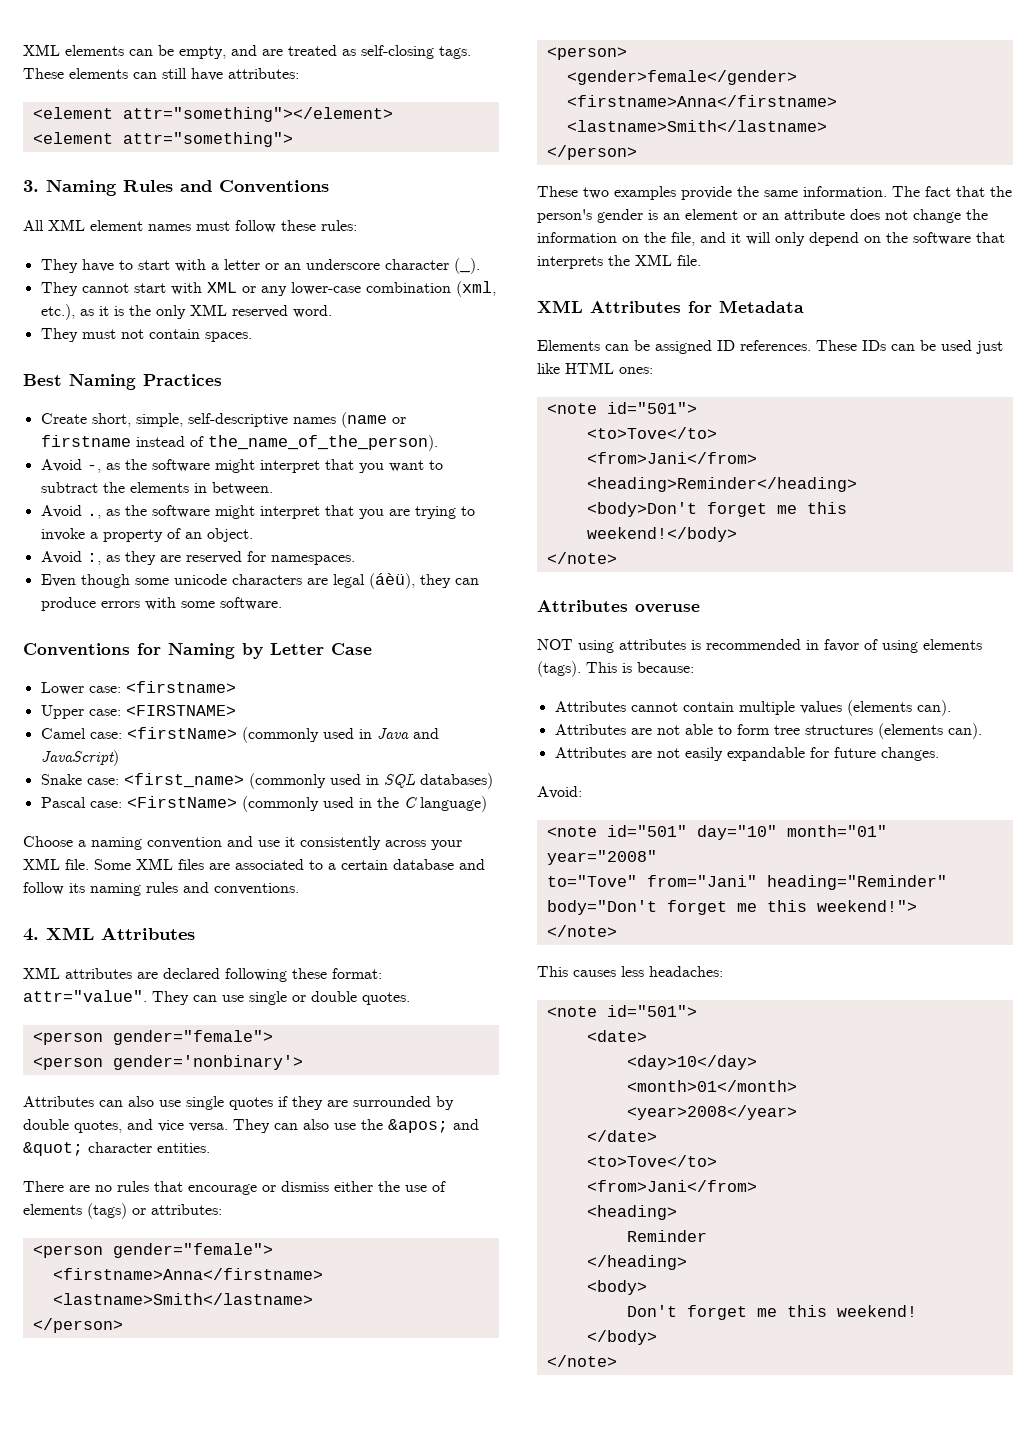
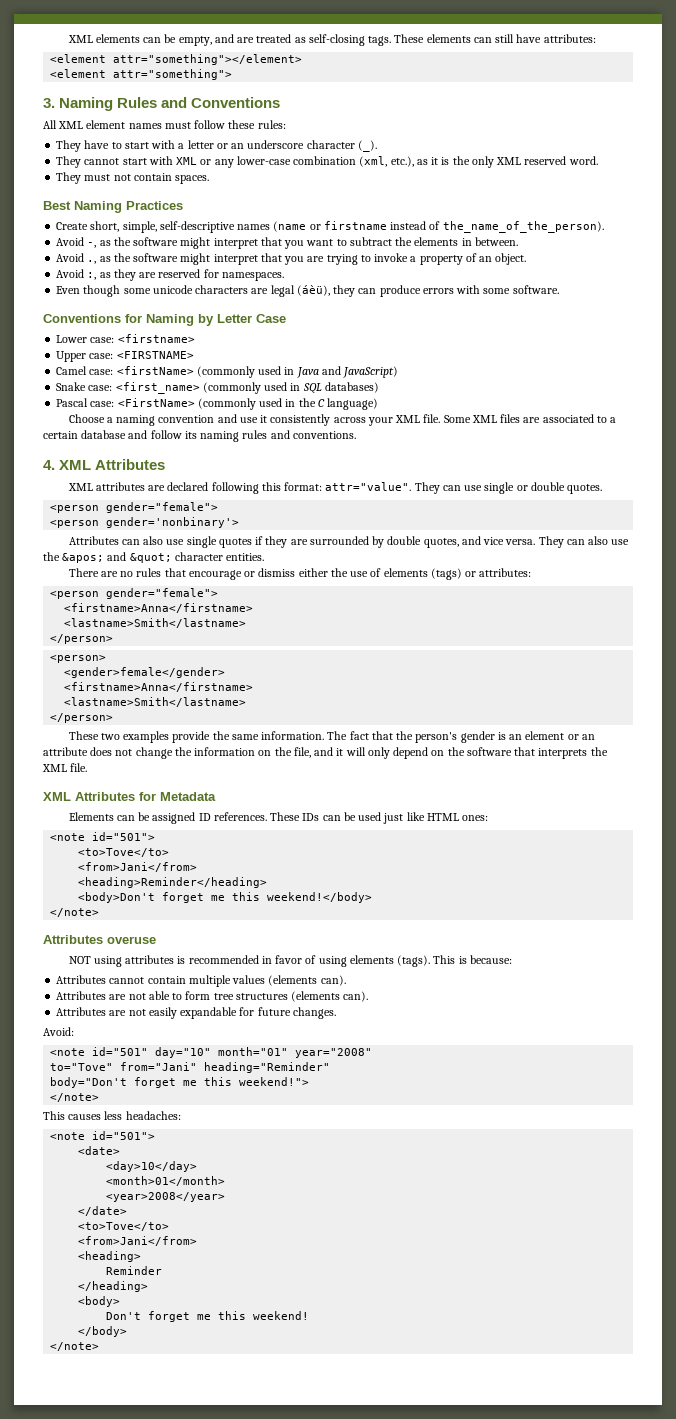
[292,968,327,979] these -> [261,482,281,491] this

